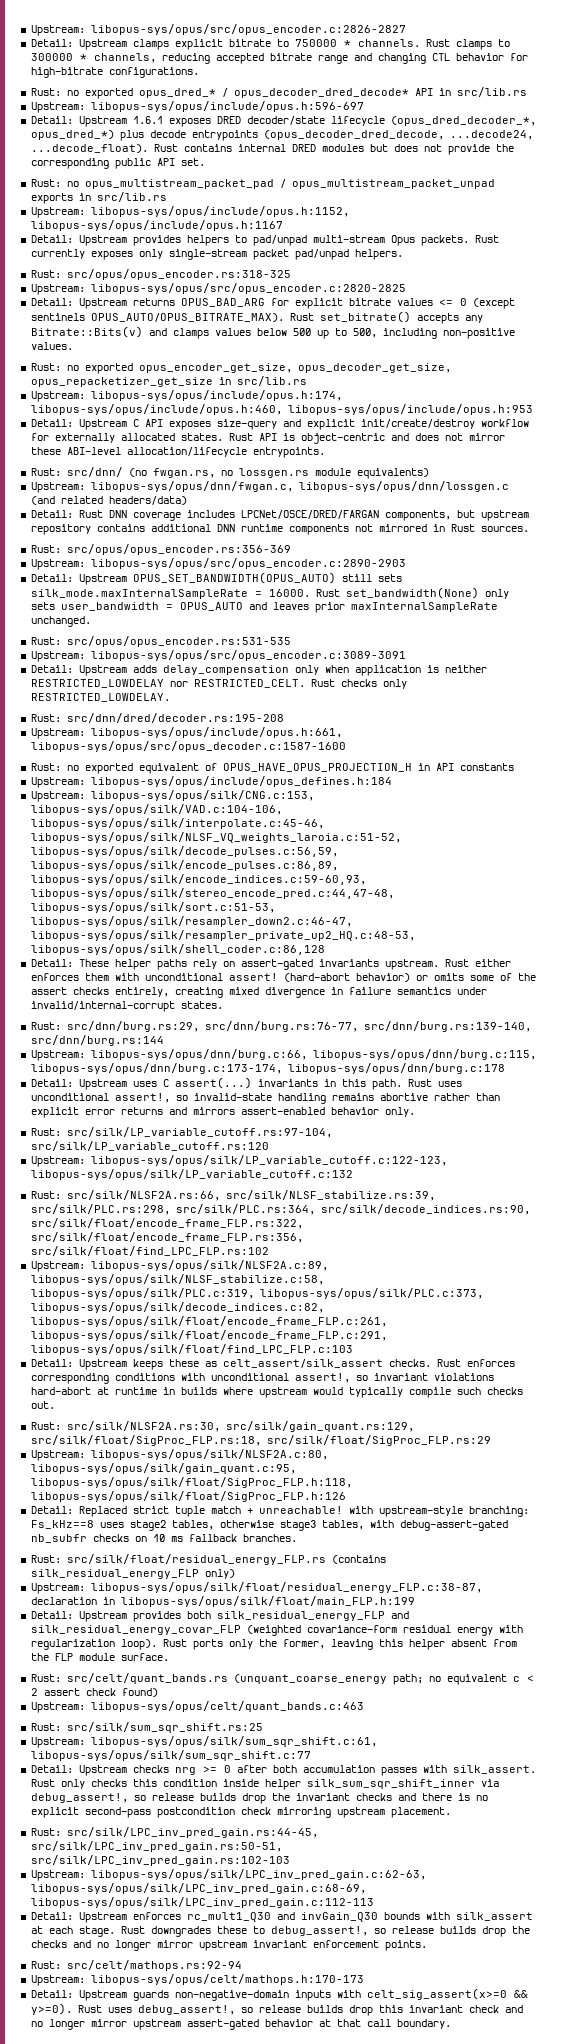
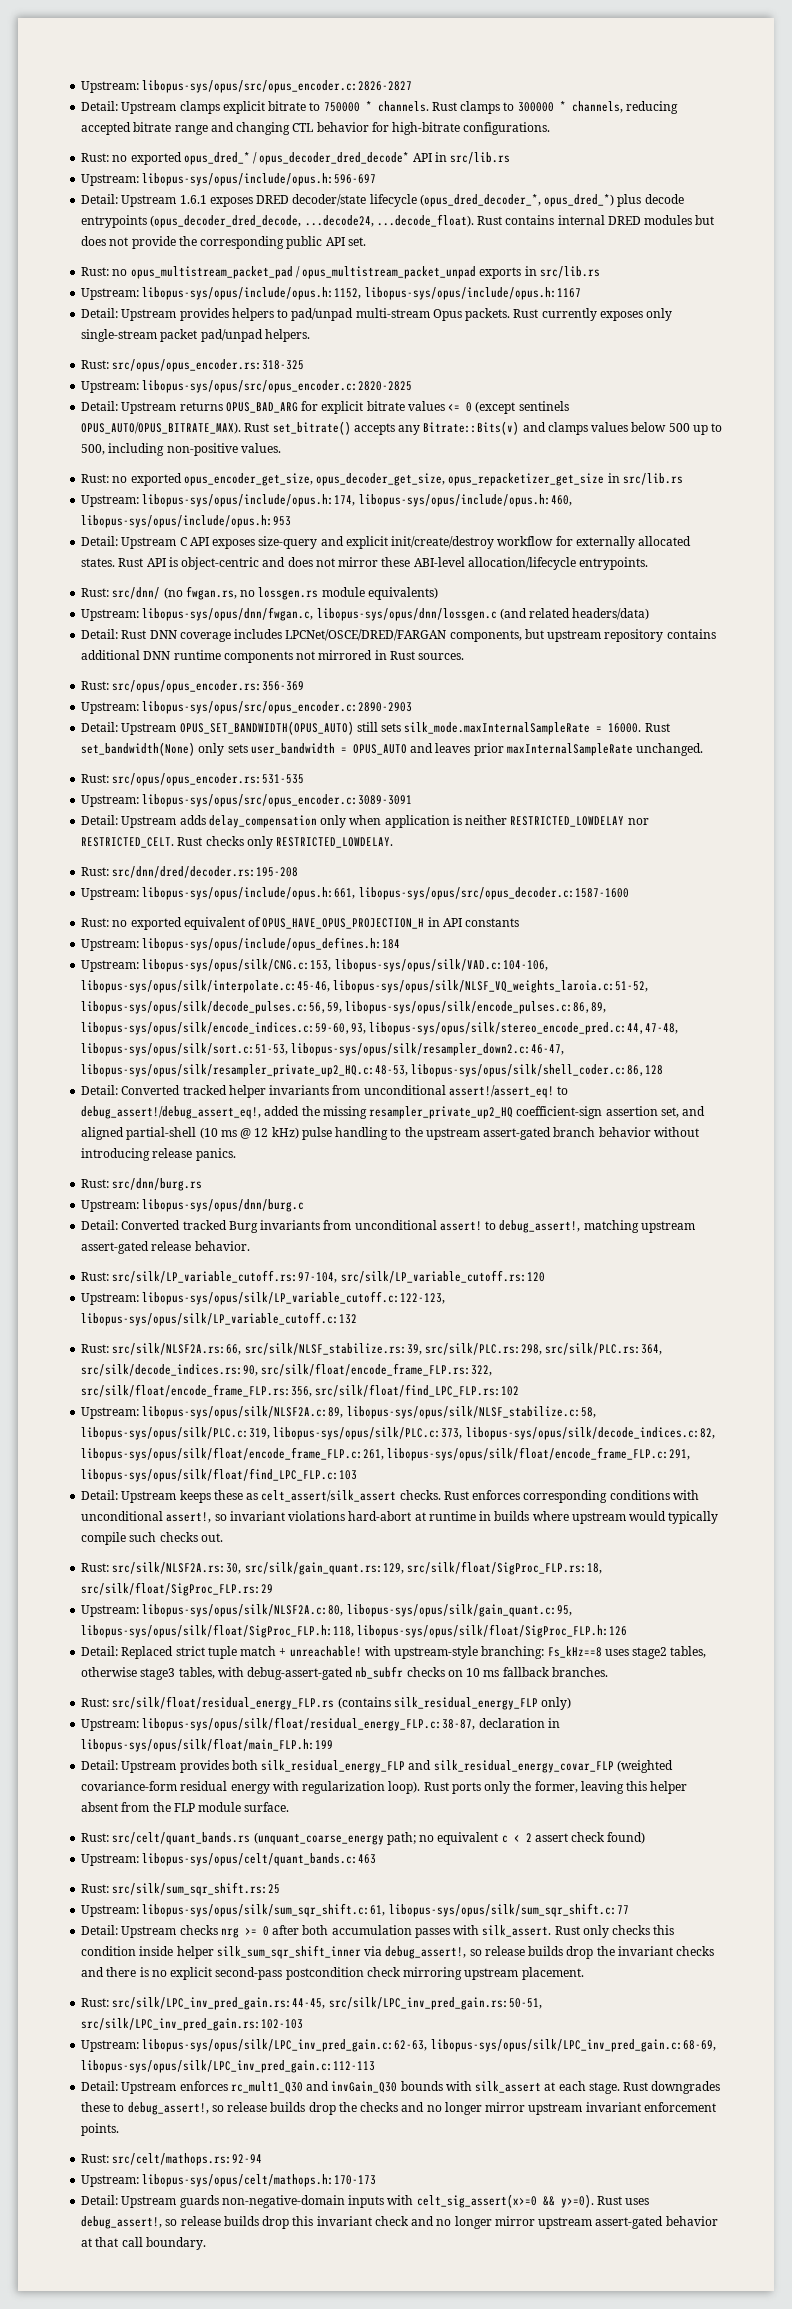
[78,959,511,970] [30,973,536,982] [30,987,487,998] [30,1001,223,1012] [30,1021,531,1032] [30,1035,164,1046] [30,1049,536,1061] [30,1063,505,1074] [30,1077,462,1090] [30,1093,500,1104] [30,1107,415,1118] These helper paths rely on assert-gated invariants upstream. Rust either enforces them with unconditional assert! (hard-abort behavior) or omits some of the assert checks entirely, creating mixed divergence in failure semantics under invalid/internal-corrupt states. // Rust: src/dnn/burg.rs:29, src/dnn/burg.rs:76-77, src/dnn/burg.rs:139-140, src/dnn/burg.rs:144 // Upstream: libopus-sys/opus/dnn/burg.c:66, libopus-sys/opus/dnn/burg.c:115, libopus-sys/opus/dnn/burg.c:173-174, libopus-sys/opus/dnn/burg.c:178 // Detail: Upstream uses C assert(...) invariants in this path. Rust uses unconditional assert!, so invalid-state handling remains abortive rather than explicit error returns and mirrors assert-enabled behavior only. -> [121,1085,569,1098] [81,1106,706,1119] [81,1127,699,1140] [81,1148,236,1161] [81,1178,203,1191] [81,1199,305,1212] [81,1220,695,1233] [81,1241,250,1254] Converted tracked helper invariants from unconditional assert!/assert_eq! to debug_assert!/debug_assert_eq!, added the missing resampler_private_up2_HQ coefficient-sign assertion set, and aligned partial-shell (10 ms @ 12 kHz) pulse handling to the upstream assert-gated branch behavior without introducing release panics. // Rust: src/dnn/burg.rs // Upstream: libopus-sys/opus/dnn/burg.c // Detail: Converted tracked Burg invariants from unconditional assert! to debug_assert!, matching upstream assert-gated release behavior.

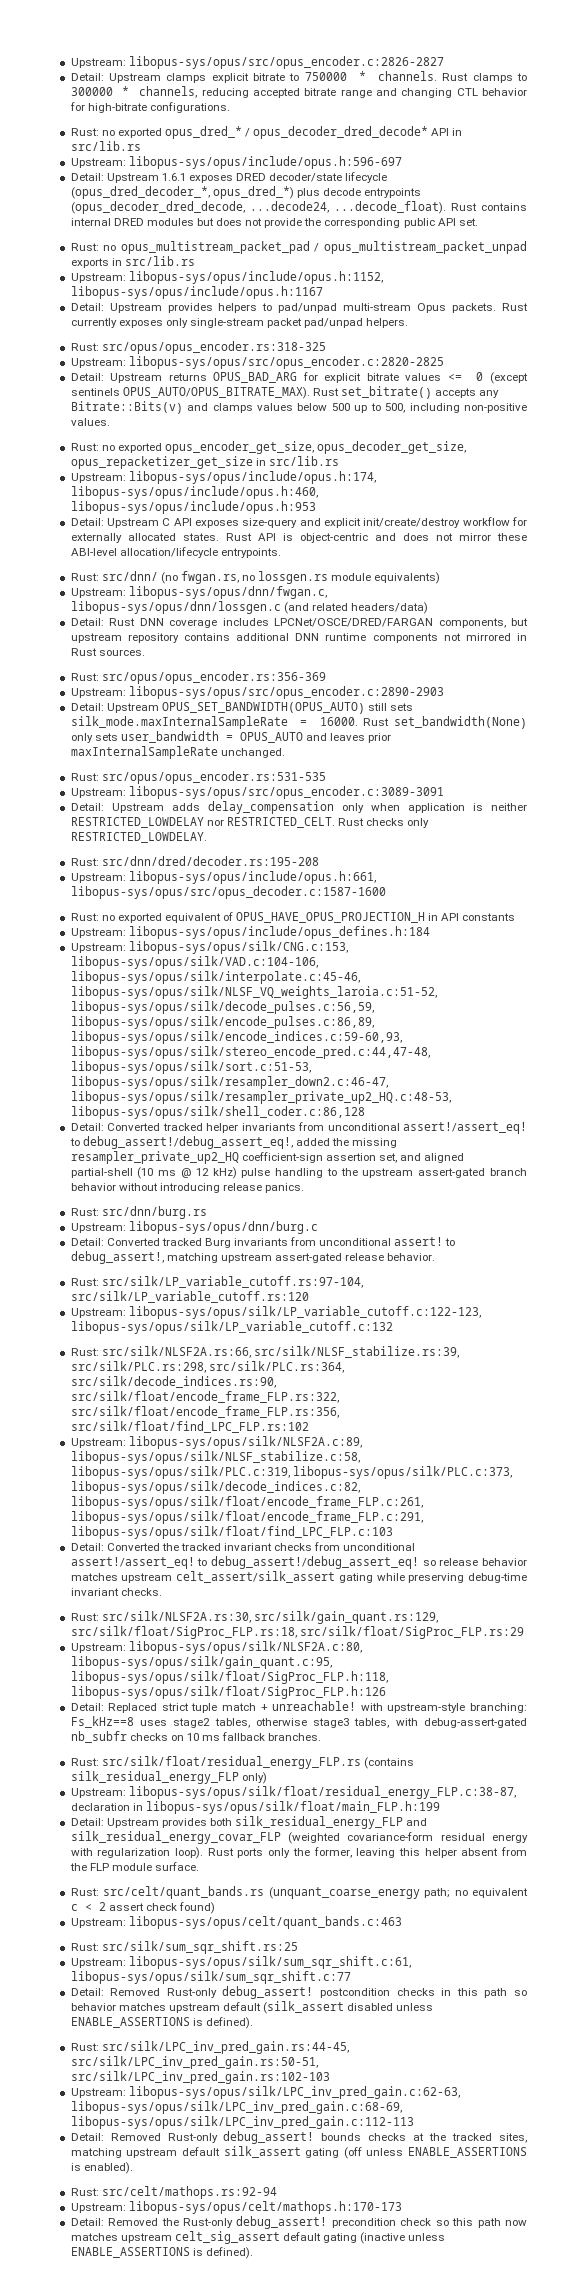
[121,1490,699,1503] [81,1511,719,1524] [81,1532,223,1545] Upstream keeps these as celt_assert/silk_assert checks. Rust enforces corresponding conditions with unconditional assert!, so invariant violations hard-abort at runtime in builds where upstream would typically compile such checks out. -> [106,1542,416,1551] [70,1556,527,1569] [70,1571,528,1583] [70,1588,162,1596] Converted the tracked invariant checks from unconditional assert!/assert_eq! to debug_assert!/debug_assert_eq! so release behavior matches upstream celt_assert/silk_assert gating while preserving debug-time invariant checks.
[121,1925,675,1938] [81,1945,715,1959] [81,1967,584,1980] Upstream checks nrg >= 0 after both accumulation passes with silk_assert. Rust only checks this condition inside helper silk_sum_sqr_shift_inner via debug_assert!, so release builds drop the invariant checks and there is no explicit second-pass postcondition check mirroring upstream placement. -> [110,1986,527,1999] [70,2001,434,2014] [70,2017,253,2029] Removed Rust-only debug_assert! postcondition checks in this path so behavior matches upstream default (silk_assert disabled unless ENABLE_ASSERTIONS is defined).
[121,2081,721,2094] [81,2102,716,2115] [81,2123,120,2136] Upstream enforces rc_mult1_Q30 and invGain_Q30 bounds with silk_assert at each stage. Rust downgrades these to debug_assert!, so release builds drop the checks and no longer mirror upstream invariant enforcement points. -> [110,2131,527,2144] [70,2146,527,2159] [70,2162,133,2174] Removed Rust-only debug_assert! bounds checks at the tracked sites, matching upstream default silk_assert gating (off unless ENABLE_ASSERTIONS is enabled).
[121,2194,650,2208] [81,2216,718,2229] [81,2237,206,2250] Upstream guards non-negative-domain inputs with celt_sig_assert(x>=0 && y>=0). Rust uses debug_assert!, so release builds drop this invariant check and no longer mirror upstream assert-gated behavior at that call boundary. -> [108,2216,527,2229] [70,2231,446,2244] [70,2247,253,2259] Removed the Rust-only debug_assert! precondition check so this path now matches upstream celt_sig_assert default gating (inactive unless ENABLE_ASSERTIONS is defined).

